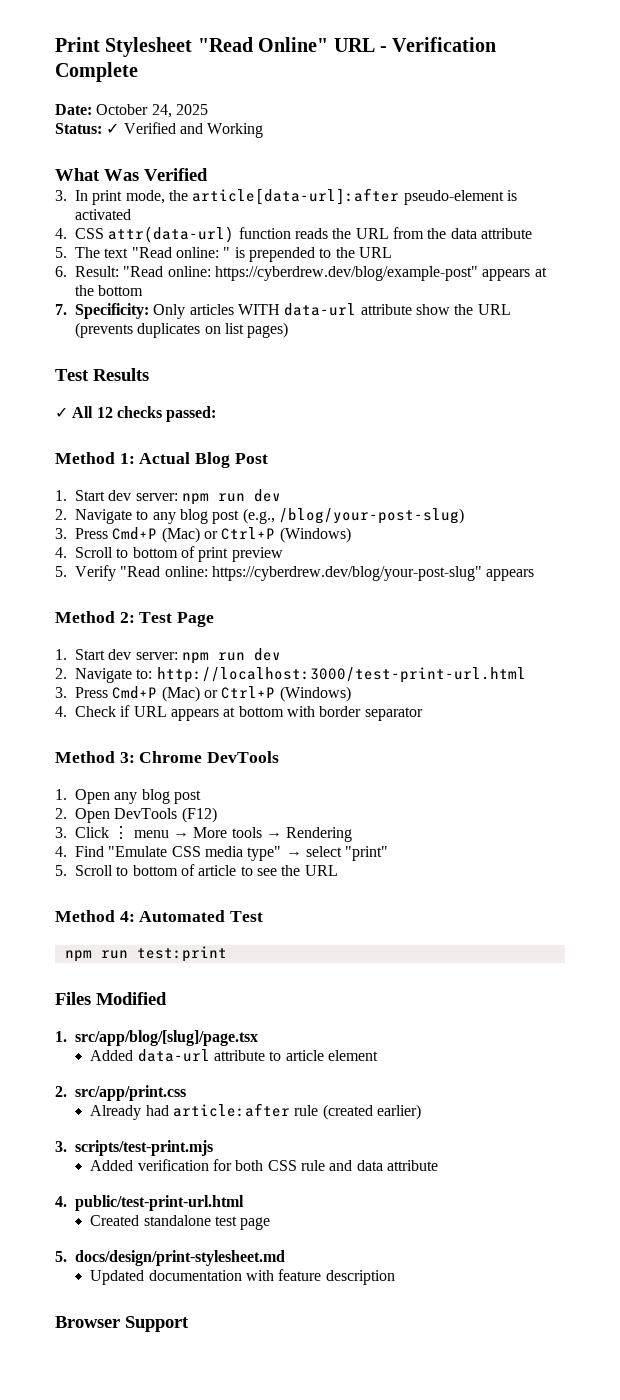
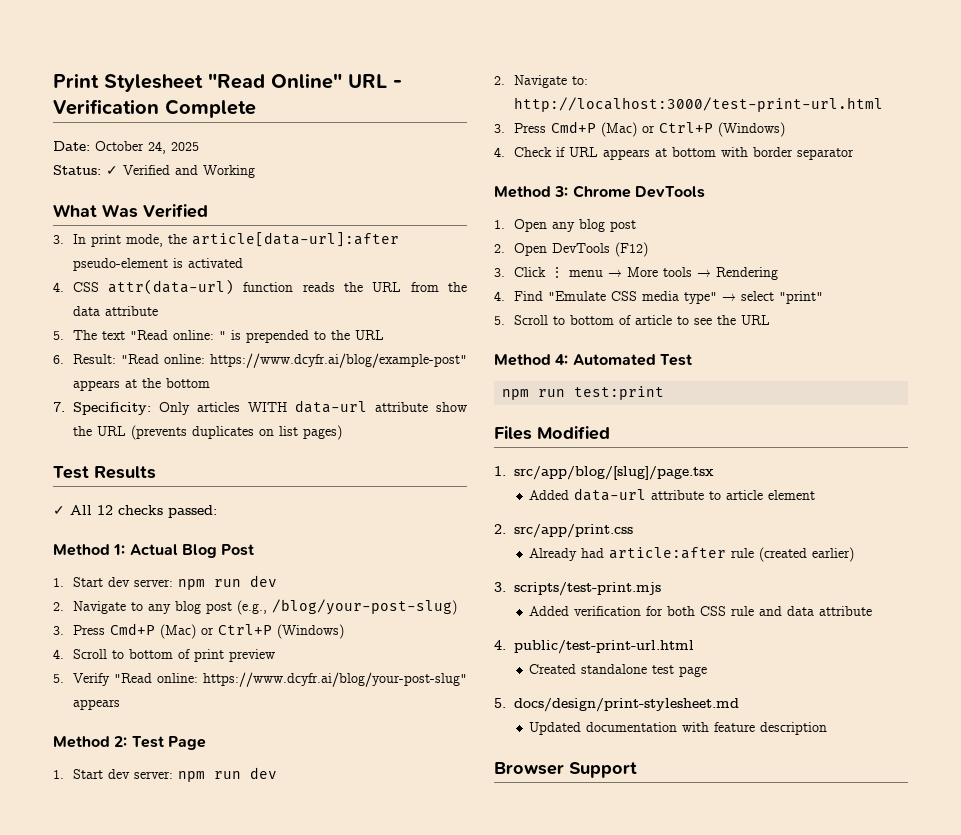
[214,266,478,281] https://cyberdrew.dev/blog/example-post" -> [210,353,467,368] https://www.dcyfr.ai/blog/example-post"
[211,566,482,581] https://cyberdrew.dev/blog/your-post-slug" -> [203,672,467,687] https://www.dcyfr.ai/blog/your-post-slug"

